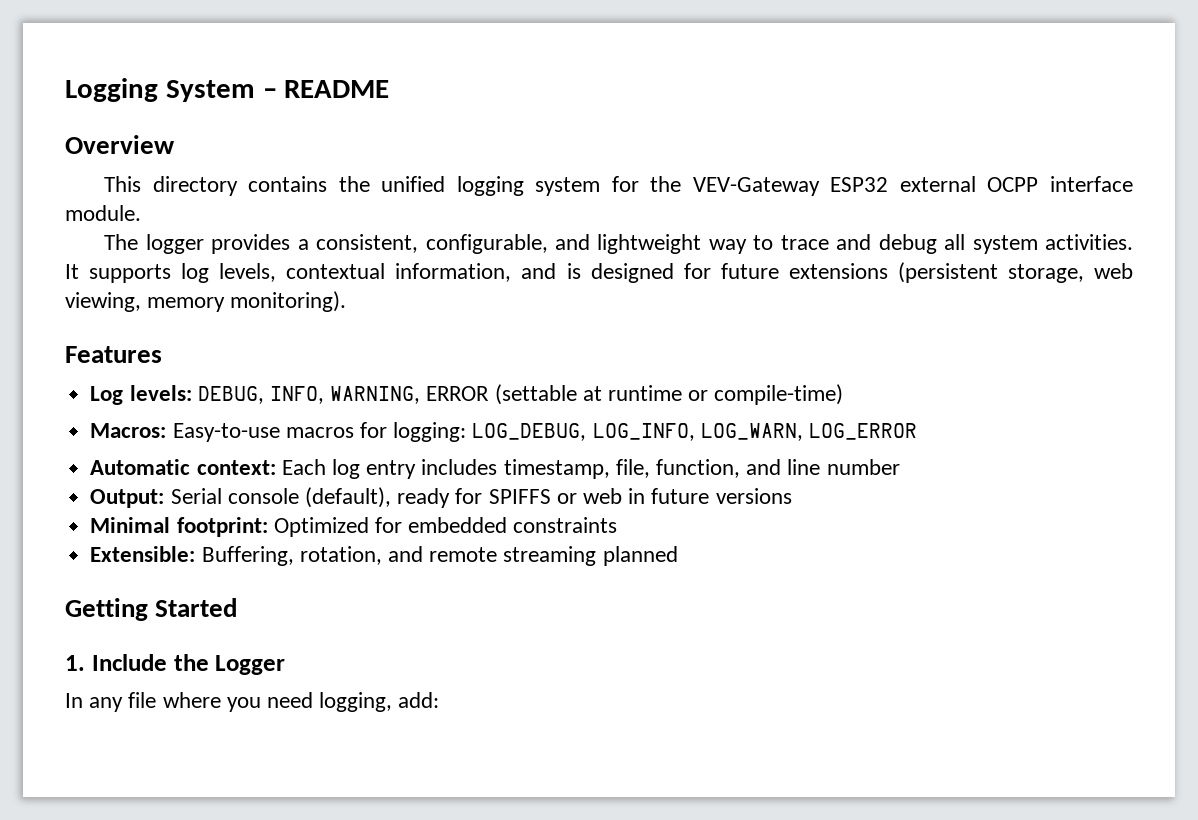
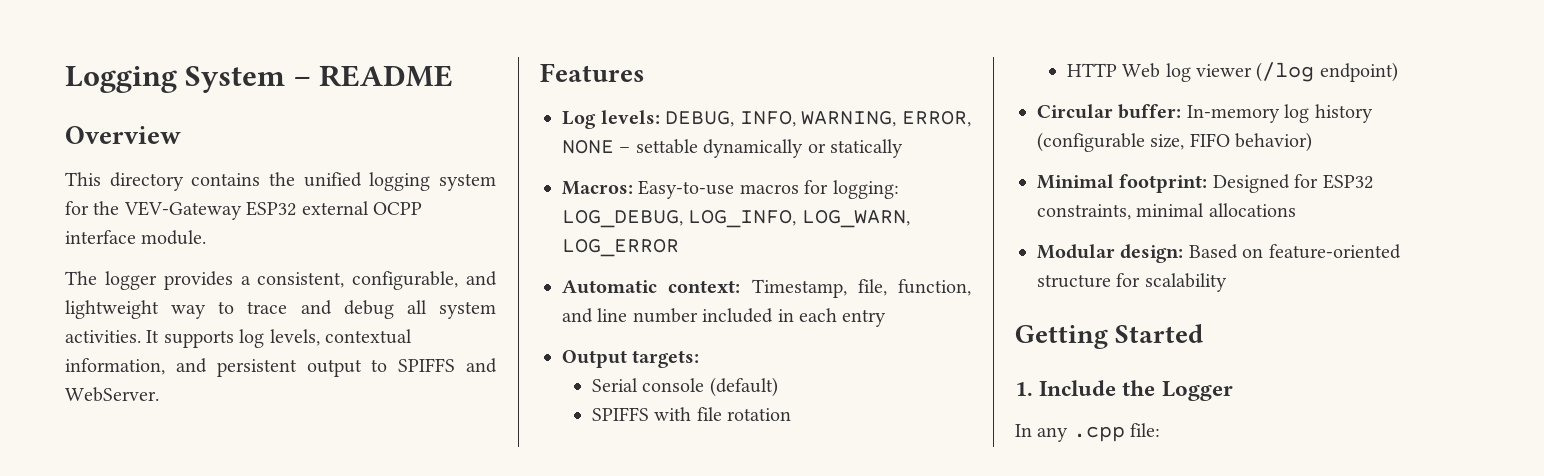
[566,262,1133,283] [65,291,347,312] is designed for future extensions (persistent storage, web viewing, memory monitoring). -> [216,358,497,377] [65,387,159,402] persistent output to SPIFFS and WebServer.
[426,384,844,405] ERROR (settable at runtime or compile-time) -> [902,111,971,127] [562,139,903,158] ERROR, NONE – settable dynamically or statically
[281,459,610,479] Each log entry includes timestamp, -> [751,279,847,298] Timestamp,
[90,487,792,508] [90,517,618,537] [90,546,678,566] // Output: Serial console (default), ready for SPIFFS or web in future versions // Minimal footprint: Optimized for embedded constraints // Extensible: Buffering, rotation, and remote streaming planned -> [702,308,887,327] [562,350,700,368] [591,377,778,397] [591,407,791,421] [1066,62,1398,82] [1037,104,1373,123] [1037,132,1313,152] [1037,174,1373,193] [1037,203,1296,220] [1037,244,1401,263] [1037,273,1227,292] included in each entry // Output targets: // Serial console (default) // SPIFFS with file rotation // HTTP Web log viewer (/log endpoint) // Circular buffer: In-memory log history (configurable size, FIFO behavior) // Minimal footprint: Designed for ESP32 constraints, minimal allocations // Modular design: Based on feature-oriented structure for scalability
[128,692,440,712] file where you need logging, add: -> [1072,423,1161,442] .cpp file:

